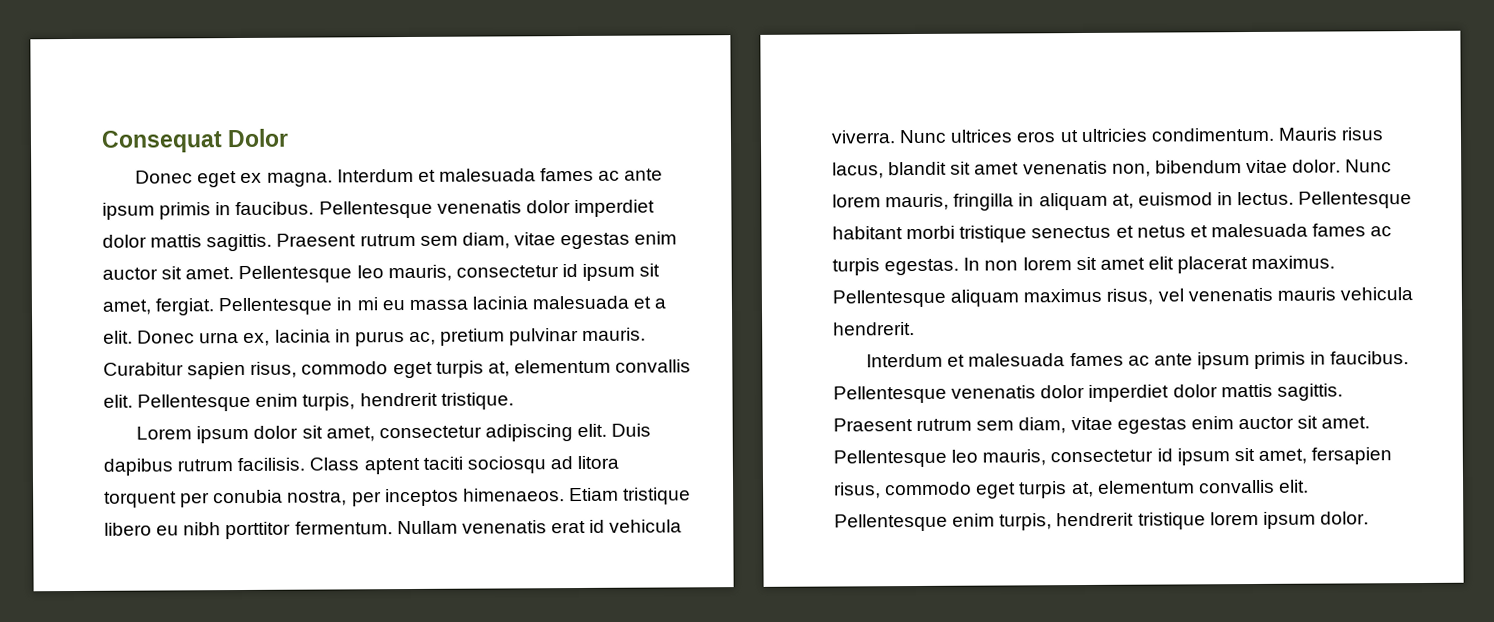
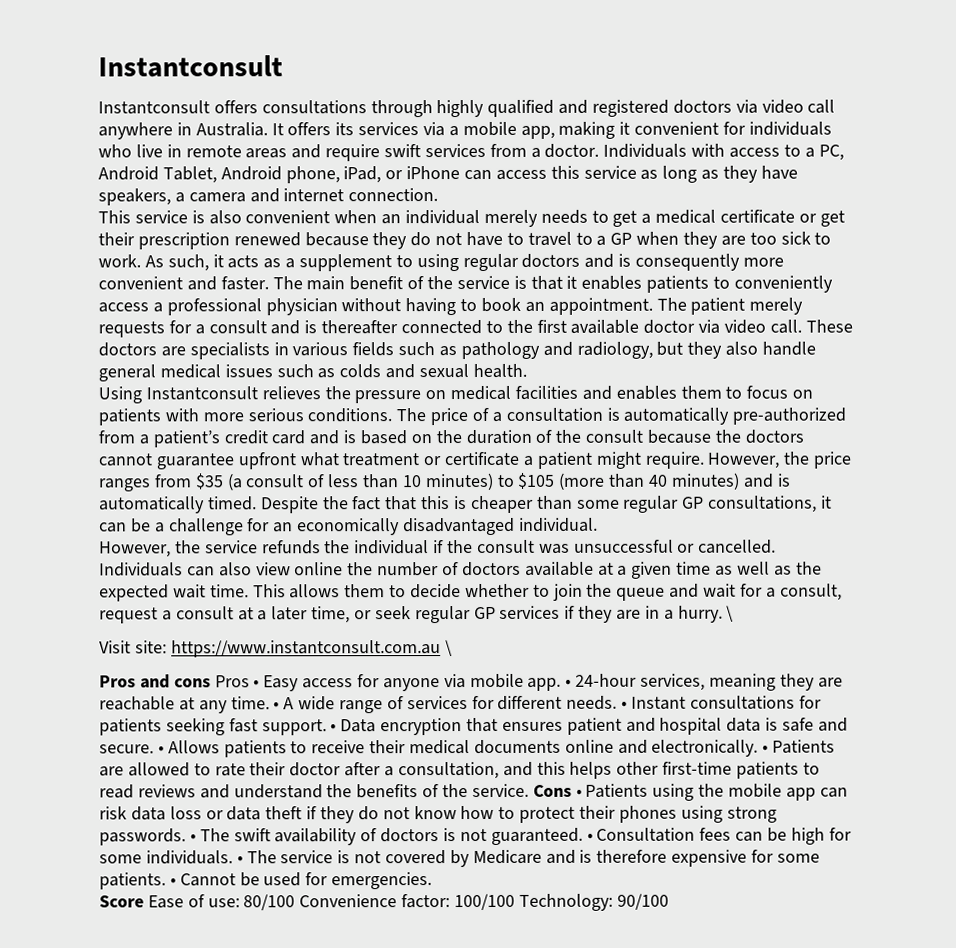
[101,128,290,153] [135,167,664,188] [102,199,655,220] [102,231,678,252] [102,263,661,284] [102,295,667,316] [103,327,647,347] [103,359,692,380] [103,392,514,412] [136,423,652,444] [103,455,620,476] [104,487,692,508] [104,519,683,540] [831,127,1384,144] [832,159,1393,179] [832,191,1413,211] [832,223,1393,243] [832,255,1336,276] [832,287,1413,308] [833,322,915,336] [866,351,1410,370] [833,383,1343,404] [833,415,1371,434] [833,447,1393,468] [834,479,1309,499] [834,511,1369,532] Consequat Dolor // Donec eget ex magna. Interdum et malesuada fames ac ante ipsum primis in faucibus. Pellentesque venenatis dolor imperdiet dolor mattis sagittis. Praesent rutrum sem diam, vitae egestas enim auctor sit amet. Pellentesque leo mauris, consectetur id ipsum sit amet, fergiat. Pellentesque in mi eu massa lacinia malesuada et a elit. Donec urna ex, lacinia in purus ac, pretium pulvinar mauris. Curabitur sapien risus, commodo eget turpis at, elementum convallis elit. Pellentesque enim turpis, hendrerit tristique. // Lorem ipsum dolor sit amet, consectetur adipiscing elit. Duis dapibus rutrum facilisis. Class aptent taciti sociosqu ad litora torquent per conubia nostra, per inceptos himenaeos. Etiam tristique libero eu nibh porttitor fermentum. Nullam venenatis erat id vehicula viverra. Nunc ultrices eros ut ultricies condimentum. Mauris risus lacus, blandit sit amet venenatis non, bibendum vitae dolor. Nunc lorem mauris, fringilla in aliquam at, euismod in lectus. Pellentesque habitant morbi tristique senectus et netus et malesuada fames ac turpis egestas. In non lorem sit amet elit placerat maximus. Pellentesque aliquam maximus risus, vel venenatis mauris vehicula hendrerit. // Interdum et malesuada fames ac ante ipsum primis in faucibus. Pellentesque venenatis dolor imperdiet dolor mattis sagittis. Praesent rutrum sem diam, vitae egestas enim auctor sit amet. Pellentesque leo mauris, consectetur id ipsum sit amet, fersapien risus, commodo eget turpis at, elementum convallis elit. Pellentesque enim turpis, hendrerit tristique lorem ipsum dolor. -> [98,55,283,78] [98,99,836,118] [98,121,832,140] [98,143,844,162] [98,165,798,184] [98,188,439,206] [98,209,845,227] [98,231,832,250] [98,253,784,272] [98,275,833,293] [98,297,804,316] [98,319,853,338] [98,341,817,360] [98,363,527,382] [98,385,814,404] [98,407,847,426] [98,429,804,448] [98,451,852,470] [99,472,791,492] [99,495,833,514] [99,517,598,536] [99,539,777,558] [99,561,822,579] [99,583,842,602] [99,605,735,624] [99,640,453,658] [99,673,843,692] [99,695,822,714] [99,717,848,736] [99,739,836,758] [99,761,820,780] [99,783,848,801] [99,805,777,824] [99,827,852,846] [99,849,820,868] [99,872,433,890] [99,893,669,911] Instantconsult // Instantconsult offers consultations through highly qualified and registered doctors via video call anywhere in Australia. It offers its services via a mobile app, making it convenient for individuals who live in remote areas and require swift services from a doctor. Individuals with access to a PC, Android Tablet, Android phone, iPad, or iPhone can access this service as long as they have speakers, a camera and internet connection. // This service is also convenient when an individual merely needs to get a medical certificate or get their prescription renewed because they do not have to travel to a GP when they are too sick to work. As such, it acts as a supplement to using regular doctors and is consequently more convenient and faster. The main benefit of the service is that it enables patients to conveniently access a professional physician without having to book an appointment. The patient merely requests for a consult and is thereafter connected to the first available doctor via video call. These doctors are specialists in various fields such as pathology and radiology, but they also handle general medical issues such as colds and sexual health. // Using Instantconsult relieves the pressure on medical facilities and enables them to focus on patients with more serious conditions. The price of a consultation is automatically pre-authorized from a patient’s credit card and is based on the duration of the consult because the doctors cannot guarantee upfront what treatment or certificate a patient might require. However, the price ranges from $35 (a consult of less than 10 minutes) to $105 (more than 40 minutes) and is automatically timed. Despite the fact that this is cheaper than some regular GP consultations, it can be a challenge for an economically disadvantaged individual. // However, the service refunds the individual if the consult was unsuccessful or cancelled. Individuals can also view online the number of doctors available at a given time as well as the expected wait time. This allows them to decide whether to join the queue and wait for a consult, request a consult at a later time, or seek regular GP services if they are in a hurry. \ // Visit site: https://www.instantconsult.com.au \ // Pros and cons Pros • Easy access for anyone via mobile app. • 24-hour services, meaning they are reachable at any time. • A wide range of services for different needs. • Instant consultations for patients seeking fast support. • Data encryption that ensures patient and hospital data is safe and secure. • Allows patients to receive their medical documents online and electronically. • Patients are allowed to rate their doctor after a consultation, and this helps other first-time patients to read reviews and understand the benefits of the service. Cons • Patients using the mobile app can risk data loss or data theft if they do not know how to protect their phones using strong passwords. • The swift availability of doctors is not guaranteed. • Consultation fees can be high for some individuals. • The service is not covered by Medicare and is therefore expensive for some patients. • Cannot be used for emergencies. // Score Ease of use: 80/100 Convenience factor: 100/100 Technology: 90/100

